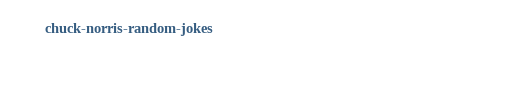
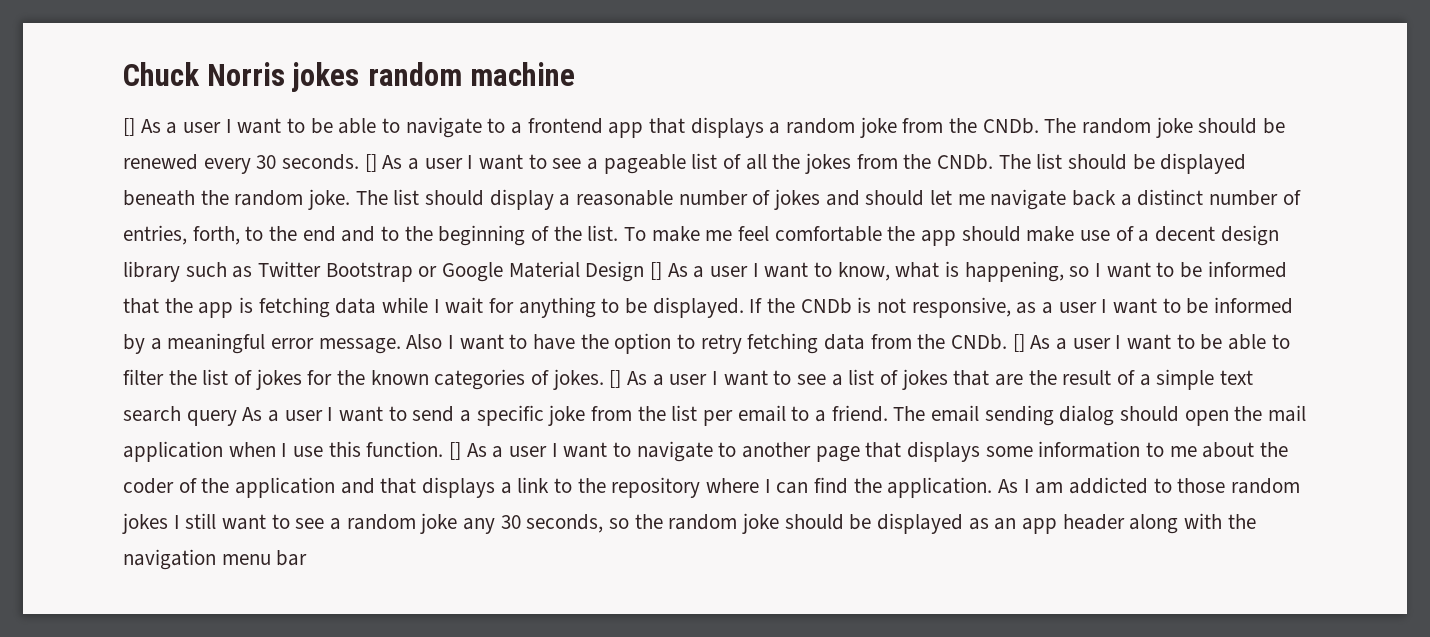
[45,23,213,36] chuck-norris-random-jokes -> [123,62,575,92] [123,117,1286,138] [123,153,1247,174] [123,189,1301,210] [123,225,1279,246] [123,261,1287,282] [123,297,1294,318] [123,333,1290,354] [123,369,1254,390] [123,405,1307,426] [123,441,1289,462] [123,477,1301,498] [122,513,1256,534] [123,549,308,570] Chuck Norris jokes random machine // [] As a user I want to be able to navigate to a frontend app that displays a random joke from the CNDb. The random joke should be renewed every 30 seconds. [] As a user I want to see a pageable list of all the jokes from the CNDb. The list should be displayed beneath the random joke. The list should display a reasonable number of jokes and should let me navigate back a distinct number of entries, forth, to the end and to the beginning of the list. To make me feel comfortable the app should make use of a decent design library such as Twitter Bootstrap or Google Material Design [] As a user I want to know, what is happening, so I want to be informed that the app is fetching data while I wait for anything to be displayed. If the CNDb is not responsive, as a user I want to be informed by a meaningful error message. Also I want to have the option to retry fetching data from the CNDb. [] As a user I want to be able to filter the list of jokes for the known categories of jokes. [] As a user I want to see a list of jokes that are the result of a simple text search query As a user I want to send a specific joke from the list per email to a friend. The email sending dialog should open the mail application when I use this function. [] As a user I want to navigate to another page that displays some information to me about the coder of the application and that displays a link to the repository where I can find the application. As I am addicted to those random jokes I still want to see a random joke any 30 seconds, so the random joke should be displayed as an app header along with the navigation menu bar

